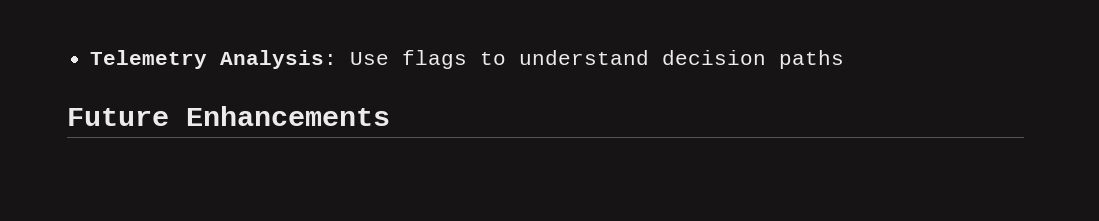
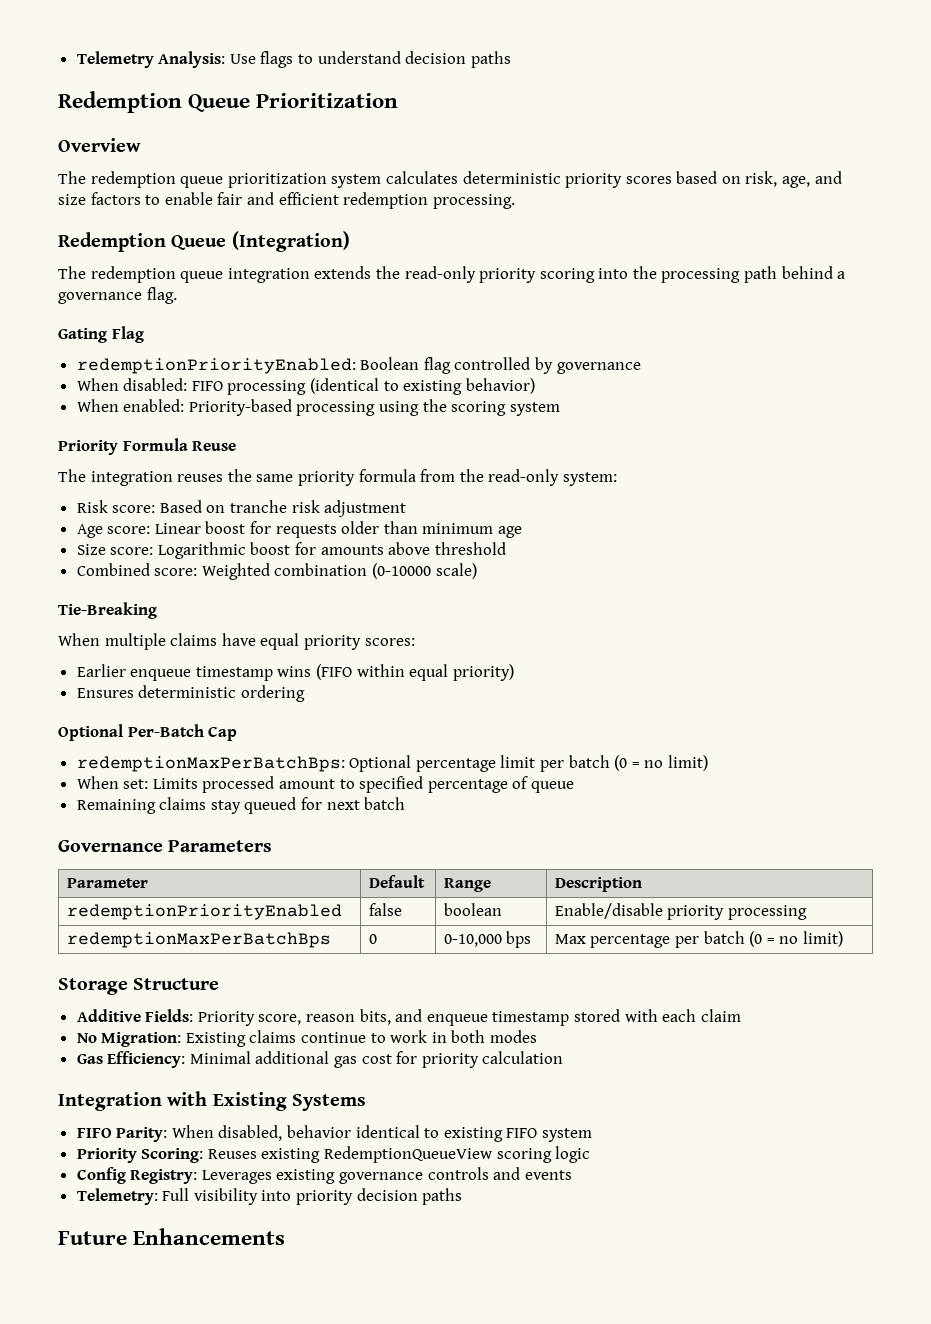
(845, 59) none -> [58,91,399,113] [58,138,141,152] [58,171,842,188] [58,192,515,209] [58,231,350,252] [58,266,846,283] [58,287,177,304] [58,326,144,343] [76,357,641,374] [76,378,535,395] [76,399,560,416] [58,438,237,455] [58,469,617,486] [76,500,407,517] [76,521,523,538] [76,542,506,559] [76,563,477,580] [58,602,157,619] [58,633,415,650] [76,664,514,681] [76,685,305,702] [58,724,238,741] [76,755,709,772] [76,776,575,793] [76,797,406,814] [58,840,273,852] [66,878,148,888] [368,875,425,888] [443,878,491,892] [554,877,642,892] [66,904,342,920] [368,903,402,916] [443,903,502,916] [554,903,808,920] [66,932,331,948] [368,934,377,944] [443,931,532,948] [554,931,843,948] [58,978,220,995] [76,1009,741,1026] [76,1030,538,1047] [76,1051,564,1068] [58,1091,366,1111] [76,1125,593,1142] [76,1146,591,1163] [76,1167,572,1184] [76,1188,463,1205] // Redemption Queue Prioritization // Overview // The redemption queue prioritization system calculates deterministic priority scores based on risk, age, and size factors to enable fair and efficient redemption processing. // Redemption Queue (Integration) // The redemption queue integration extends the read-only priority scoring into the processing path behind a governance flag. // Gating Flag // redemptionPriorityEnabled: Boolean flag controlled by governance // When disabled: FIFO processing (identical to existing behavior) // When enabled: Priority-based processing using the scoring system // Priority Formula Reuse // The integration reuses the same priority formula from the read-only system: // Risk score: Based on tranche risk adjustment // Age score: Linear boost for requests older than minimum age // Size score: Logarithmic boost for amounts above threshold // Combined score: Weighted combination (0-10000 scale) // Tie-Breaking // When multiple claims have equal priority scores: // Earlier enqueue timestamp wins (FIFO within equal priority) // Ensures deterministic ordering // Optional Per-Batch Cap // redemptionMaxPerBatchBps: Optional percentage limit per batch (0 = no limit) // When set: Limits processed amount to specified percentage of queue // Remaining claims stay queued for next batch // Governance Parameters // Parameter | Default | Range | Description // redemptionPriorityEnabled | false | boolean | Enable/disable priority processing // redemptionMaxPerBatchBps | 0 | 0-10,000 bps | Max percentage per batch (0 = no limit) // Storage Structure // Additive Fields: Priority score, reason bits, and enqueue timestamp stored with each claim // No Migration: Existing claims continue to work in both modes // Gas Efficiency: Minimal additional gas cost for priority calculation // Integration with Existing Systems // FIFO Parity: When disabled, behavior identical to existing FIFO system // Priority Scoring: Reuses existing RedemptionQueueView scoring logic // Config Registry: Leverages existing governance controls and events // Telemetry: Full visibility into priority decision paths

